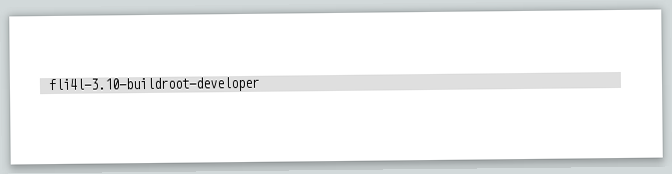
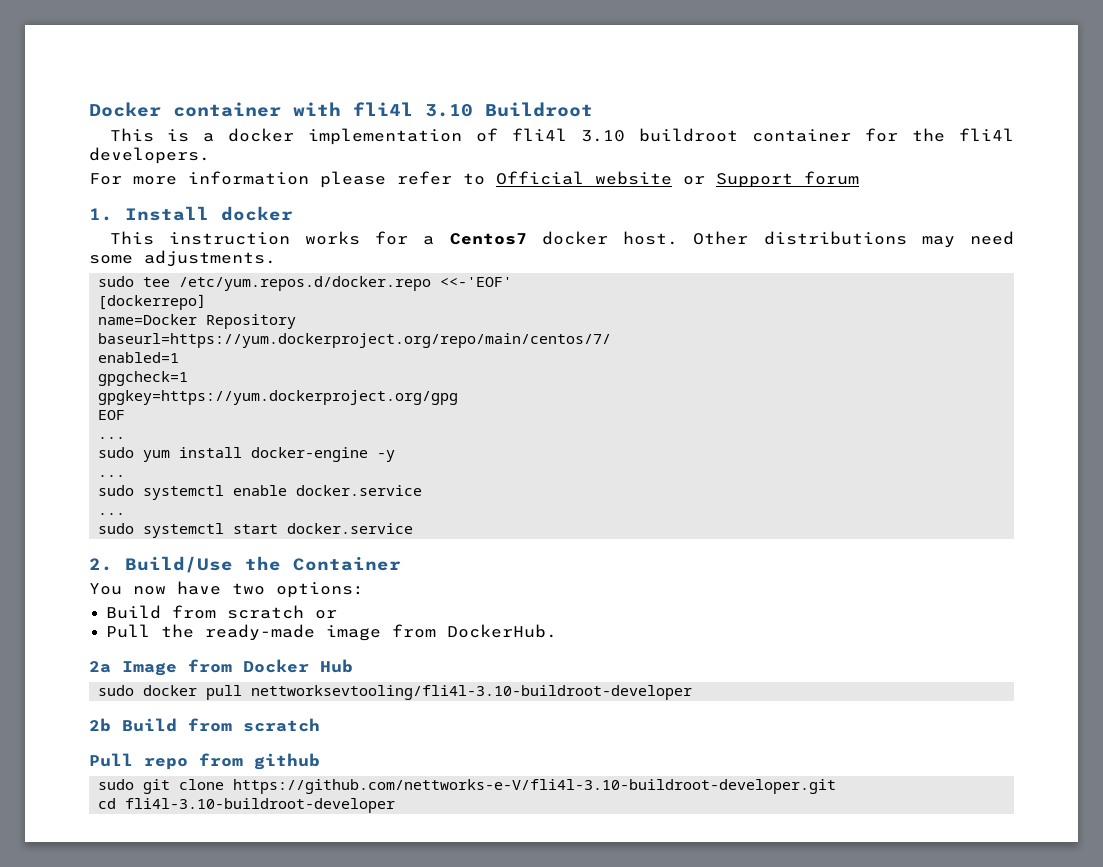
(47, 85) none -> [89,102,593,117] [109,128,1015,145] [89,147,210,164] [89,171,859,188] [89,206,293,221] [109,231,1014,248] [89,250,276,267] [98,276,513,291] [98,294,207,310] [98,314,297,329] [98,333,612,348] [98,352,180,363] [98,371,189,386] [98,390,459,405] [98,410,126,420] [98,437,126,439] [98,447,396,462] [98,475,126,477] [98,485,423,500] [98,513,126,515] [98,523,414,538] [89,556,401,573] [89,581,364,598] [106,605,338,619] [106,624,558,641] [89,659,353,676] [98,685,693,700] [89,718,320,732] [89,753,320,770] [98,779,837,794] [98,798,117,809] Docker container with fli4l 3.10 Buildroot // This is a docker implementation of fli4l 3.10 buildroot container for the fli4l developers. // For more information please refer to Official website or Support forum // 1. Install docker // This instruction works for a Centos7 docker host. Other distributions may need some adjustments. // sudo tee /etc/yum.repos.d/docker.repo <<-'EOF' // [dockerrepo] // name=Docker Repository // baseurl=https://yum.dockerproject.org/repo/main/centos/7/ // enabled=1 // gpgcheck=1 // gpgkey=https://yum.dockerproject.org/gpg // EOF // ... // sudo yum install docker-engine -y // ... // sudo systemctl enable docker.service // ... // sudo systemctl start docker.service // 2. Build/Use the Container // You now have two options: // Build from scratch or // Pull the ready-made image from DockerHub. // 2a Image from Docker Hub // sudo docker pull nettworksevtooling/fli4l-3.10-buildroot-developer // 2b Build from scratch // Pull repo from github // sudo git clone https://github.com/nettworks-e-V/fli4l-3.10-buildroot-developer.git // cd

